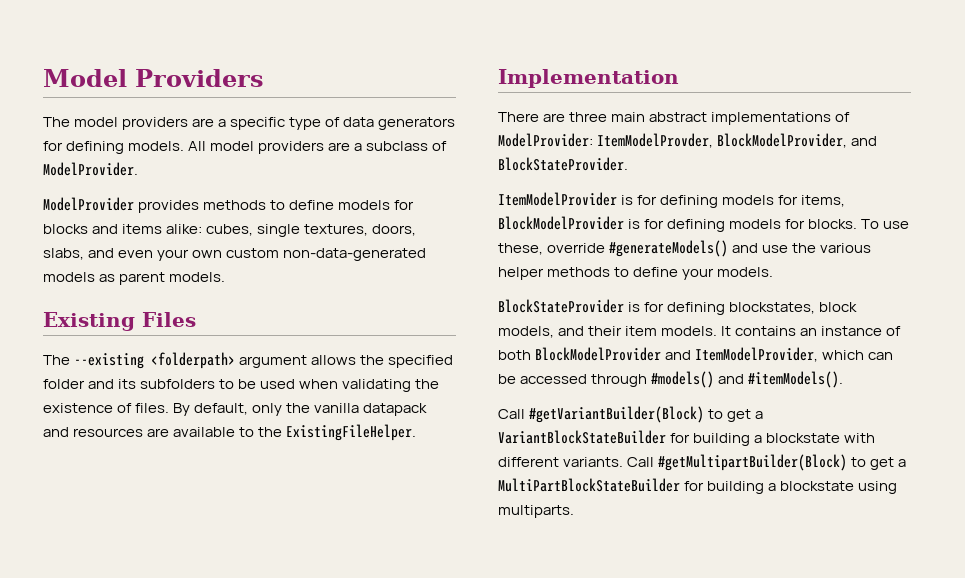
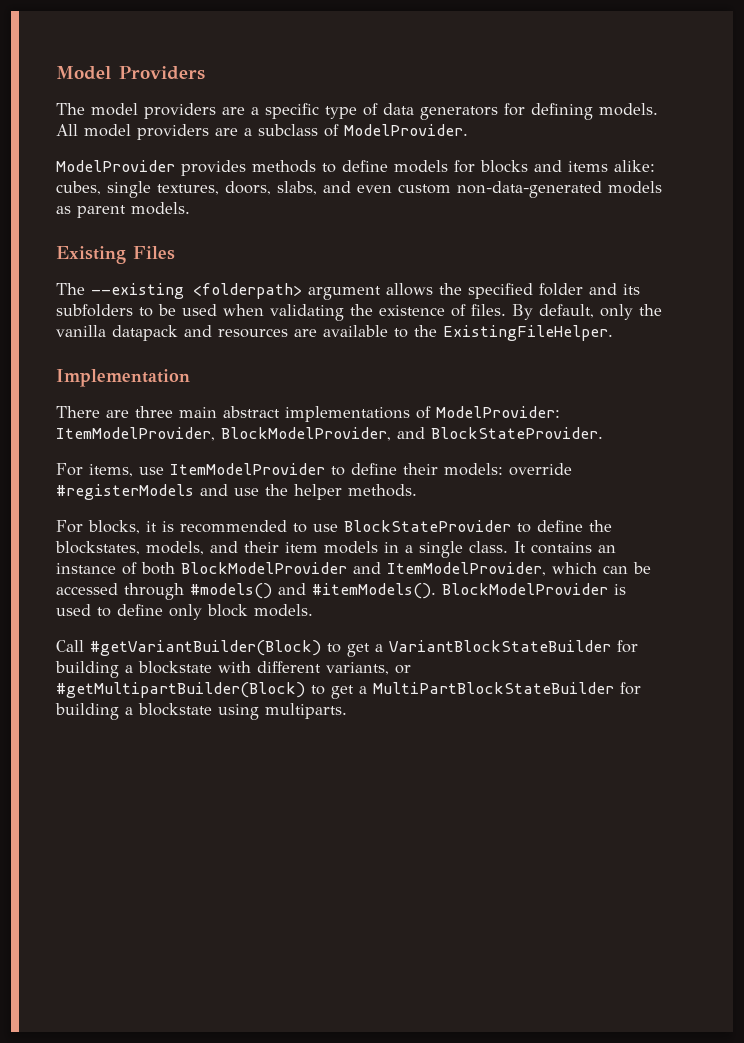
[157,249,223,261] your own -> (392, 189) none
[597,133,714,148] ItemModelProvder, -> [56,427,215,441] ItemModelProvider,
[498,192,846,208] [498,216,910,232] [498,240,872,257] [498,267,774,280] [498,299,858,315] [498,326,718,338] ItemModelProvider is for defining models for items, BlockModelProvider is for defining models for blocks. To use these, override #generateModels() and use the various helper methods to define your models. // BlockStateProvider is for defining blockstates, block models, and their item models. -> [56,463,572,477] [56,484,417,500] [56,520,612,534] [55,541,508,558] For items, use ItemModelProvider to define their models: override #registerModels and use the helper methods. // For blocks, it is recommended to use BlockStateProvider to define the blockstates, models, and their item models in a single class.
(844, 379) none -> [442,583,626,595] [56,604,313,620] BlockModelProvider is used to define only block models.
[563,457,655,467] variants. Call -> [326,662,411,675] variants, or

